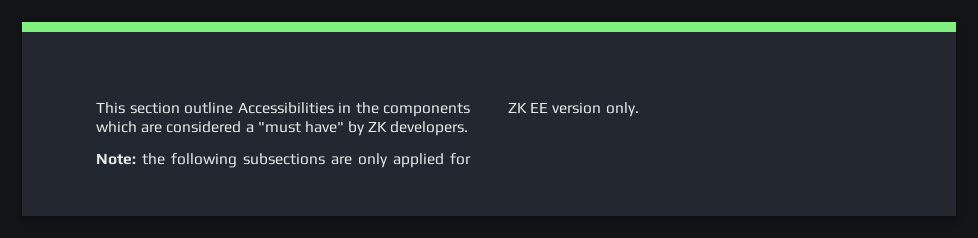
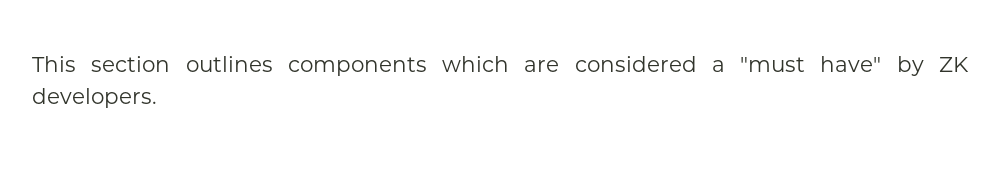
[184,102,379,114] outline Accessibilities in the -> [185,56,273,72] outlines
[96,153,471,168] [508,102,639,117] // Note: the following subsections are only applied for ZK EE version only. -> (157, 98) none

